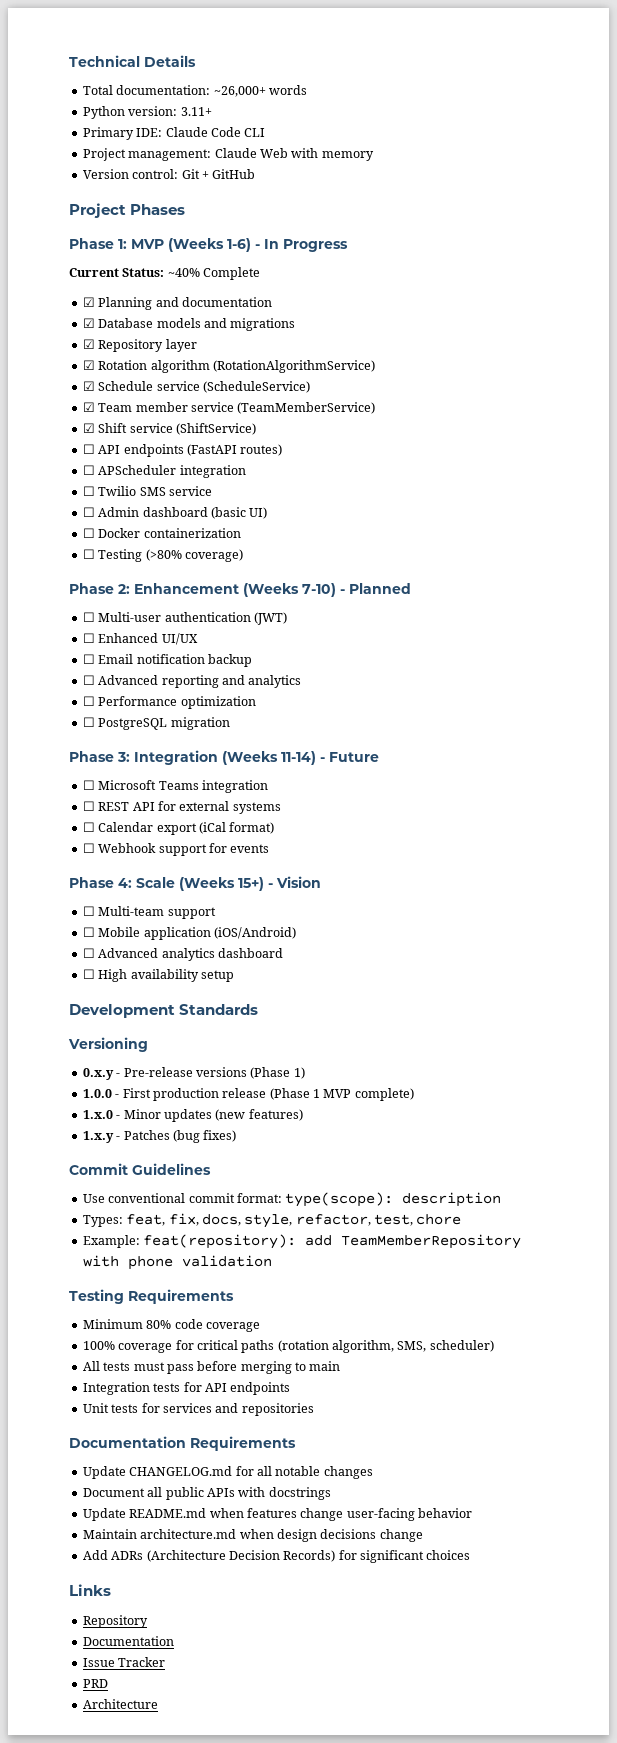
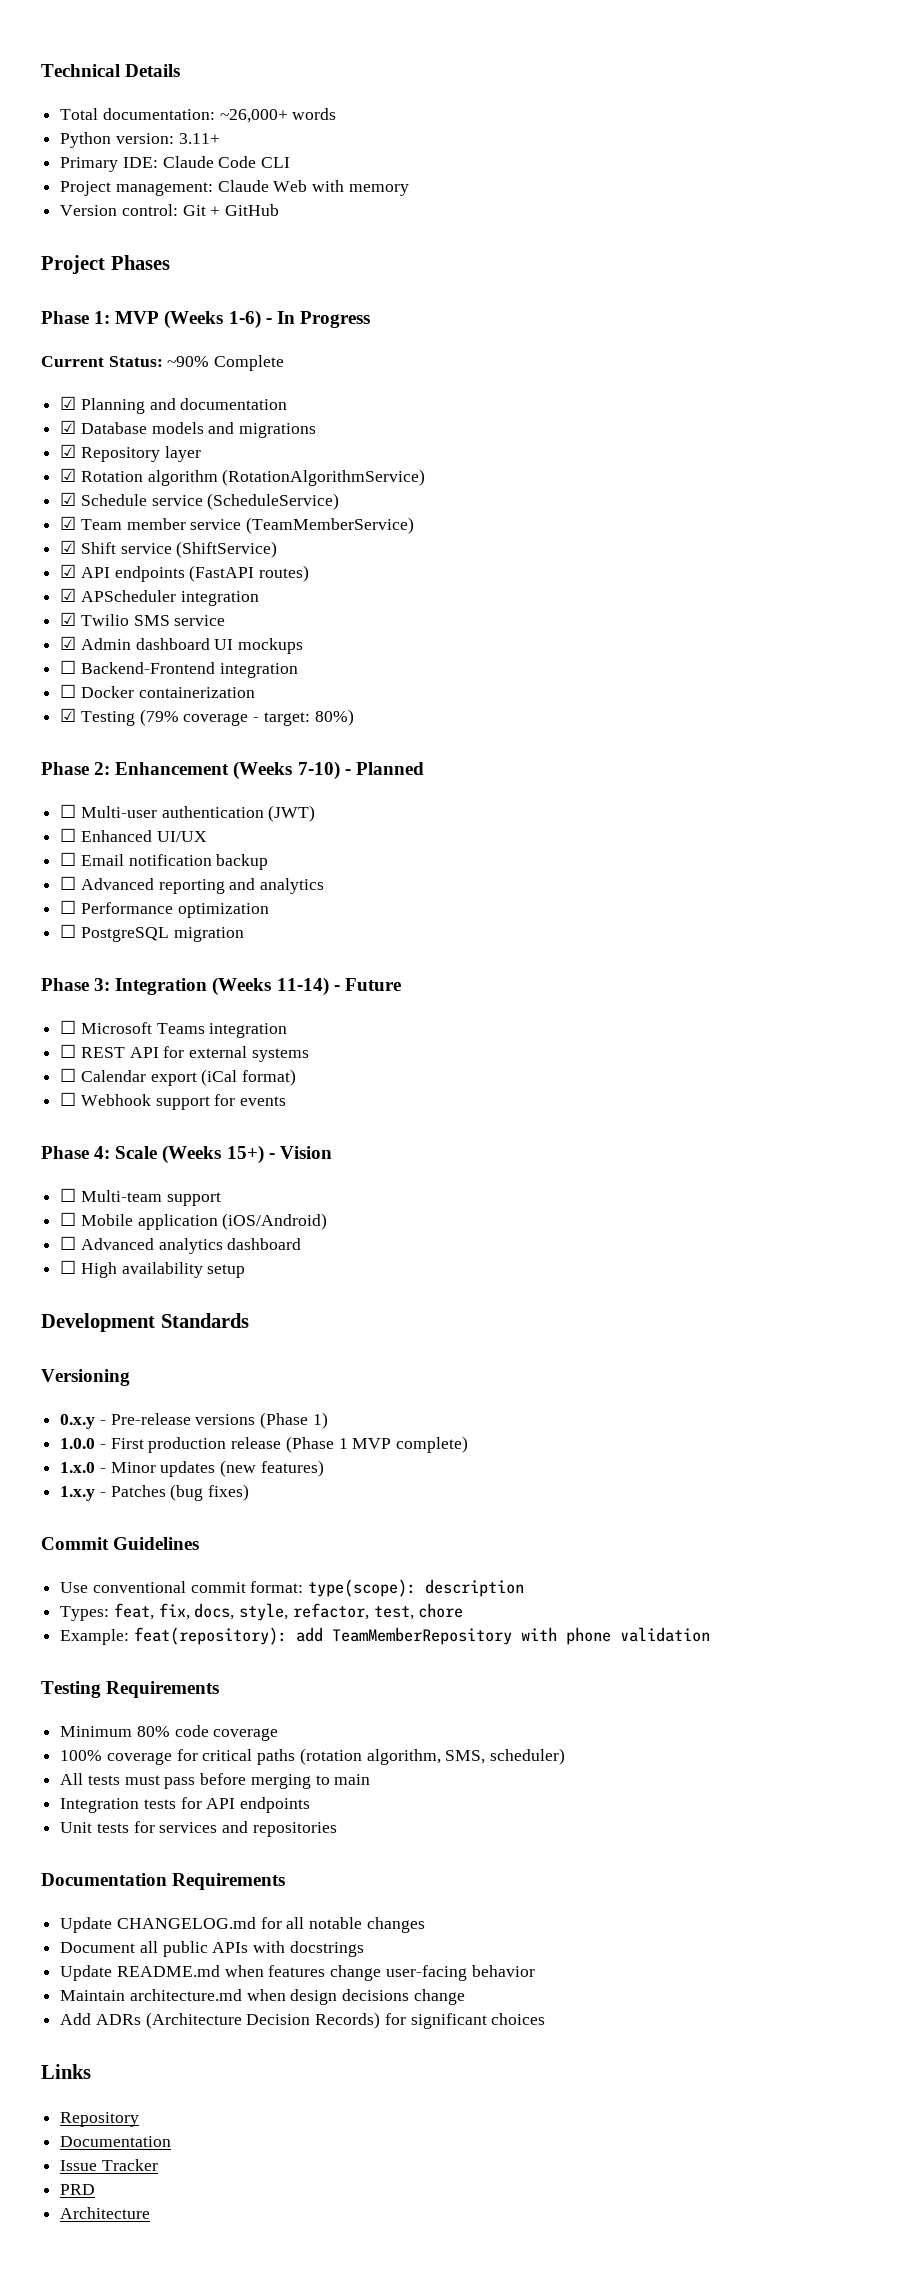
[167,268,200,277] ~40% -> [167,356,210,367] ~90%
[82,444,95,454] ☐ -> [60,564,77,578] ☑
[82,465,95,475] ☐ -> [60,588,77,602] ☑
[82,486,95,496] ☐ -> [60,612,77,626] ☑
[82,507,95,517] ☐ -> [60,636,77,650] ☑
[210,507,268,519] [82,528,241,538] [82,549,243,562] (basic UI) // ☐ Docker containerization // ☐ Testing (>80% coverage) -> [214,638,304,654] [60,660,298,678] [60,684,255,698] [60,708,354,726] UI mockups // ☐ Backend-Frontend integration // ☐ Docker containerization // ☑ Testing (79% coverage - target: 80%)

